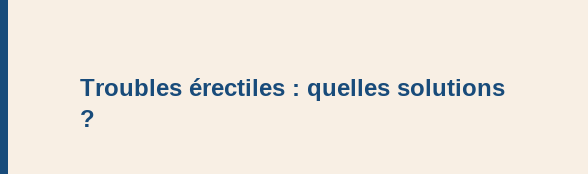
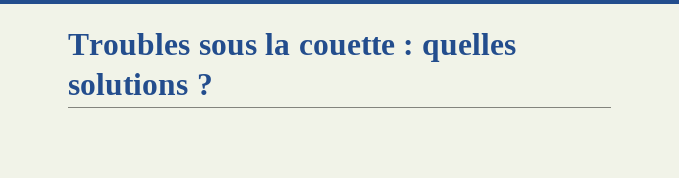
[189,78,285,96] érectiles -> [198,33,395,55] sous la couette

